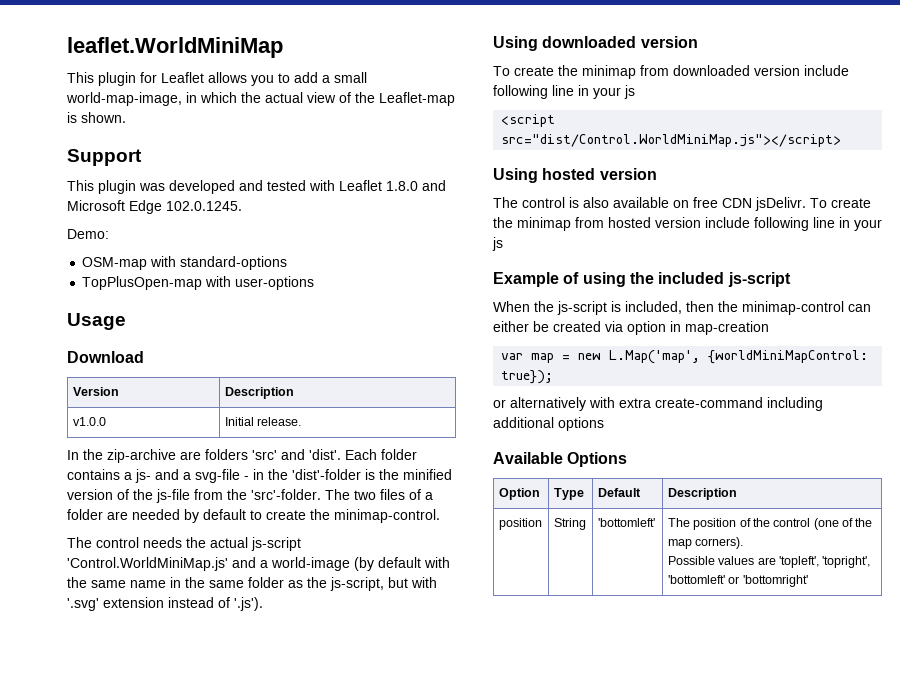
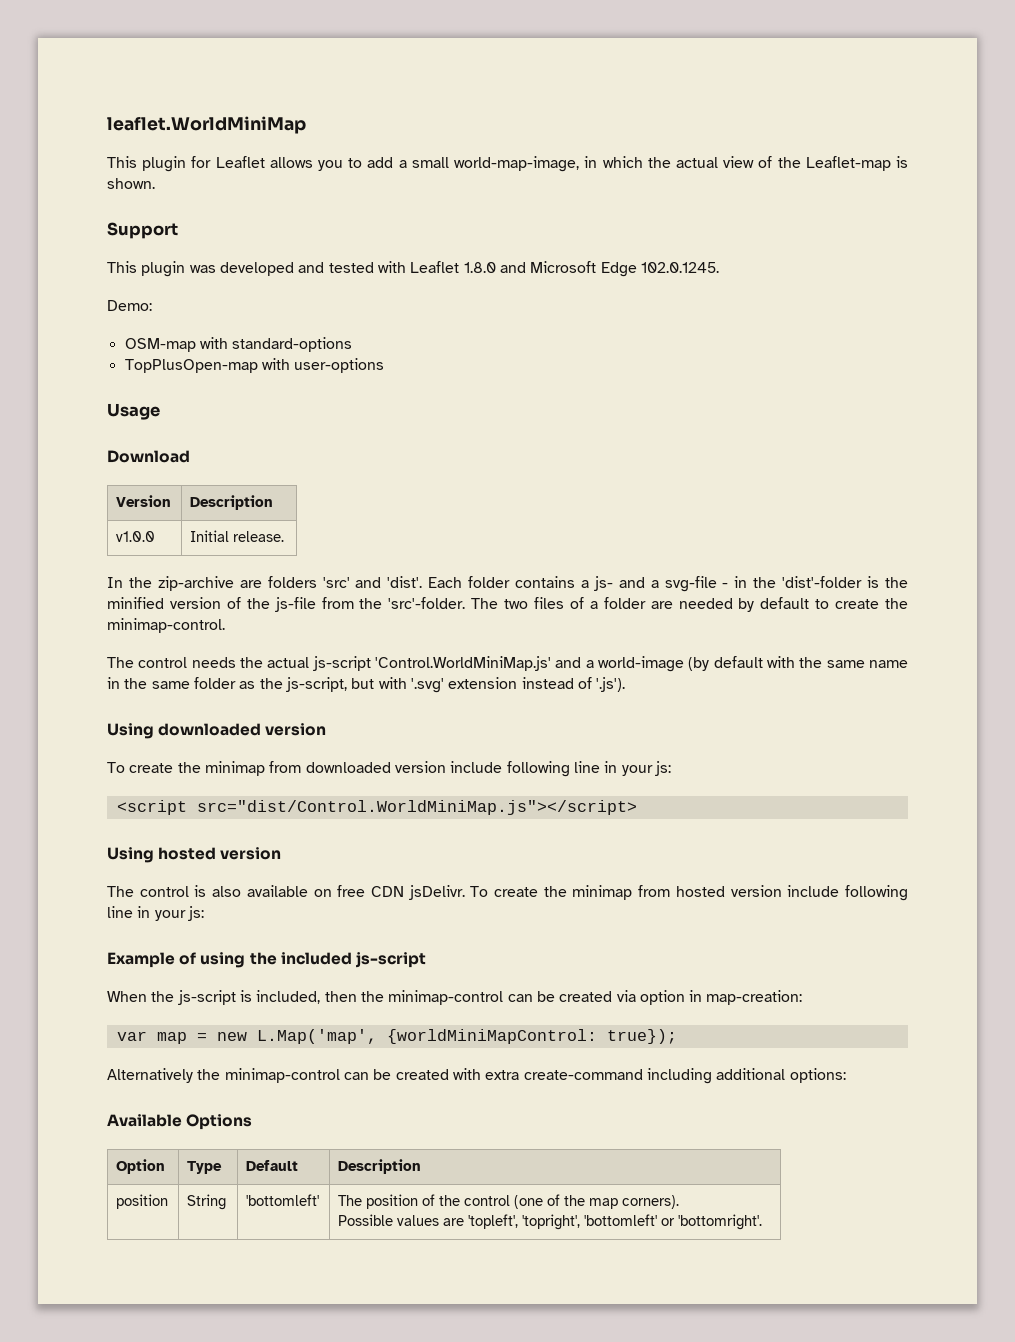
[624,85,635,99] js -> [654,761,671,776] js:
[492,237,503,251] js -> [187,906,204,921] js:
[493,321,529,332] either -> (533, 998) none
[685,321,769,335] map-creation -> [706,990,803,1005] map-creation:
[493,397,586,411] or alternatively -> [107,1068,449,1083] Alternatively the minimap-control can be created
[558,417,604,431] options -> [789,1068,846,1083] options:
[742,575,808,587] 'bottomright' -> [678,1214,763,1230] 'bottomright'.

